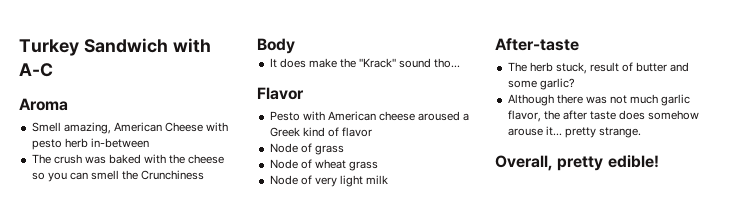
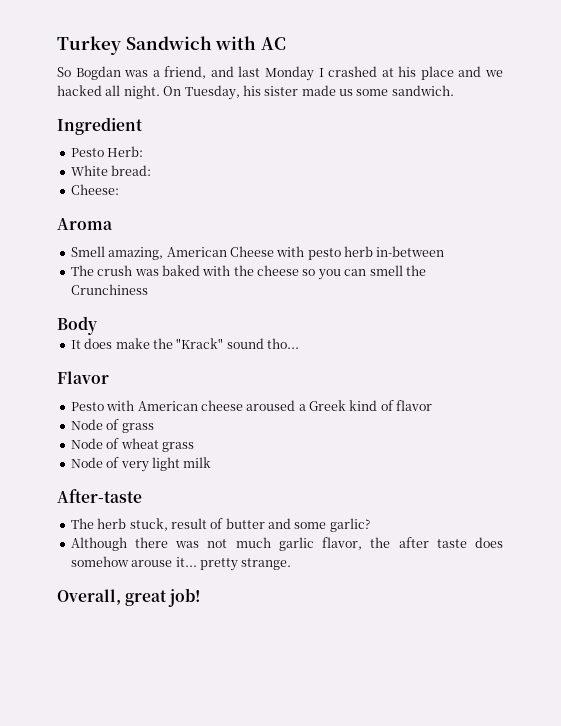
[19,63,53,77] A-C -> [260,37,286,50] [57,66,503,81] [57,85,454,100] [57,117,143,135] [70,146,144,157] [70,165,152,176] [70,184,119,195] AC // So Bogdan was a friend, and last Monday I crashed at his place and we hacked all night. On Tuesday, his sister made us some sandwich. // Ingredient // Pesto Herb: // White bread: // Cheese:
[557,155,659,171] pretty edible! -> [125,588,202,607] great job!

